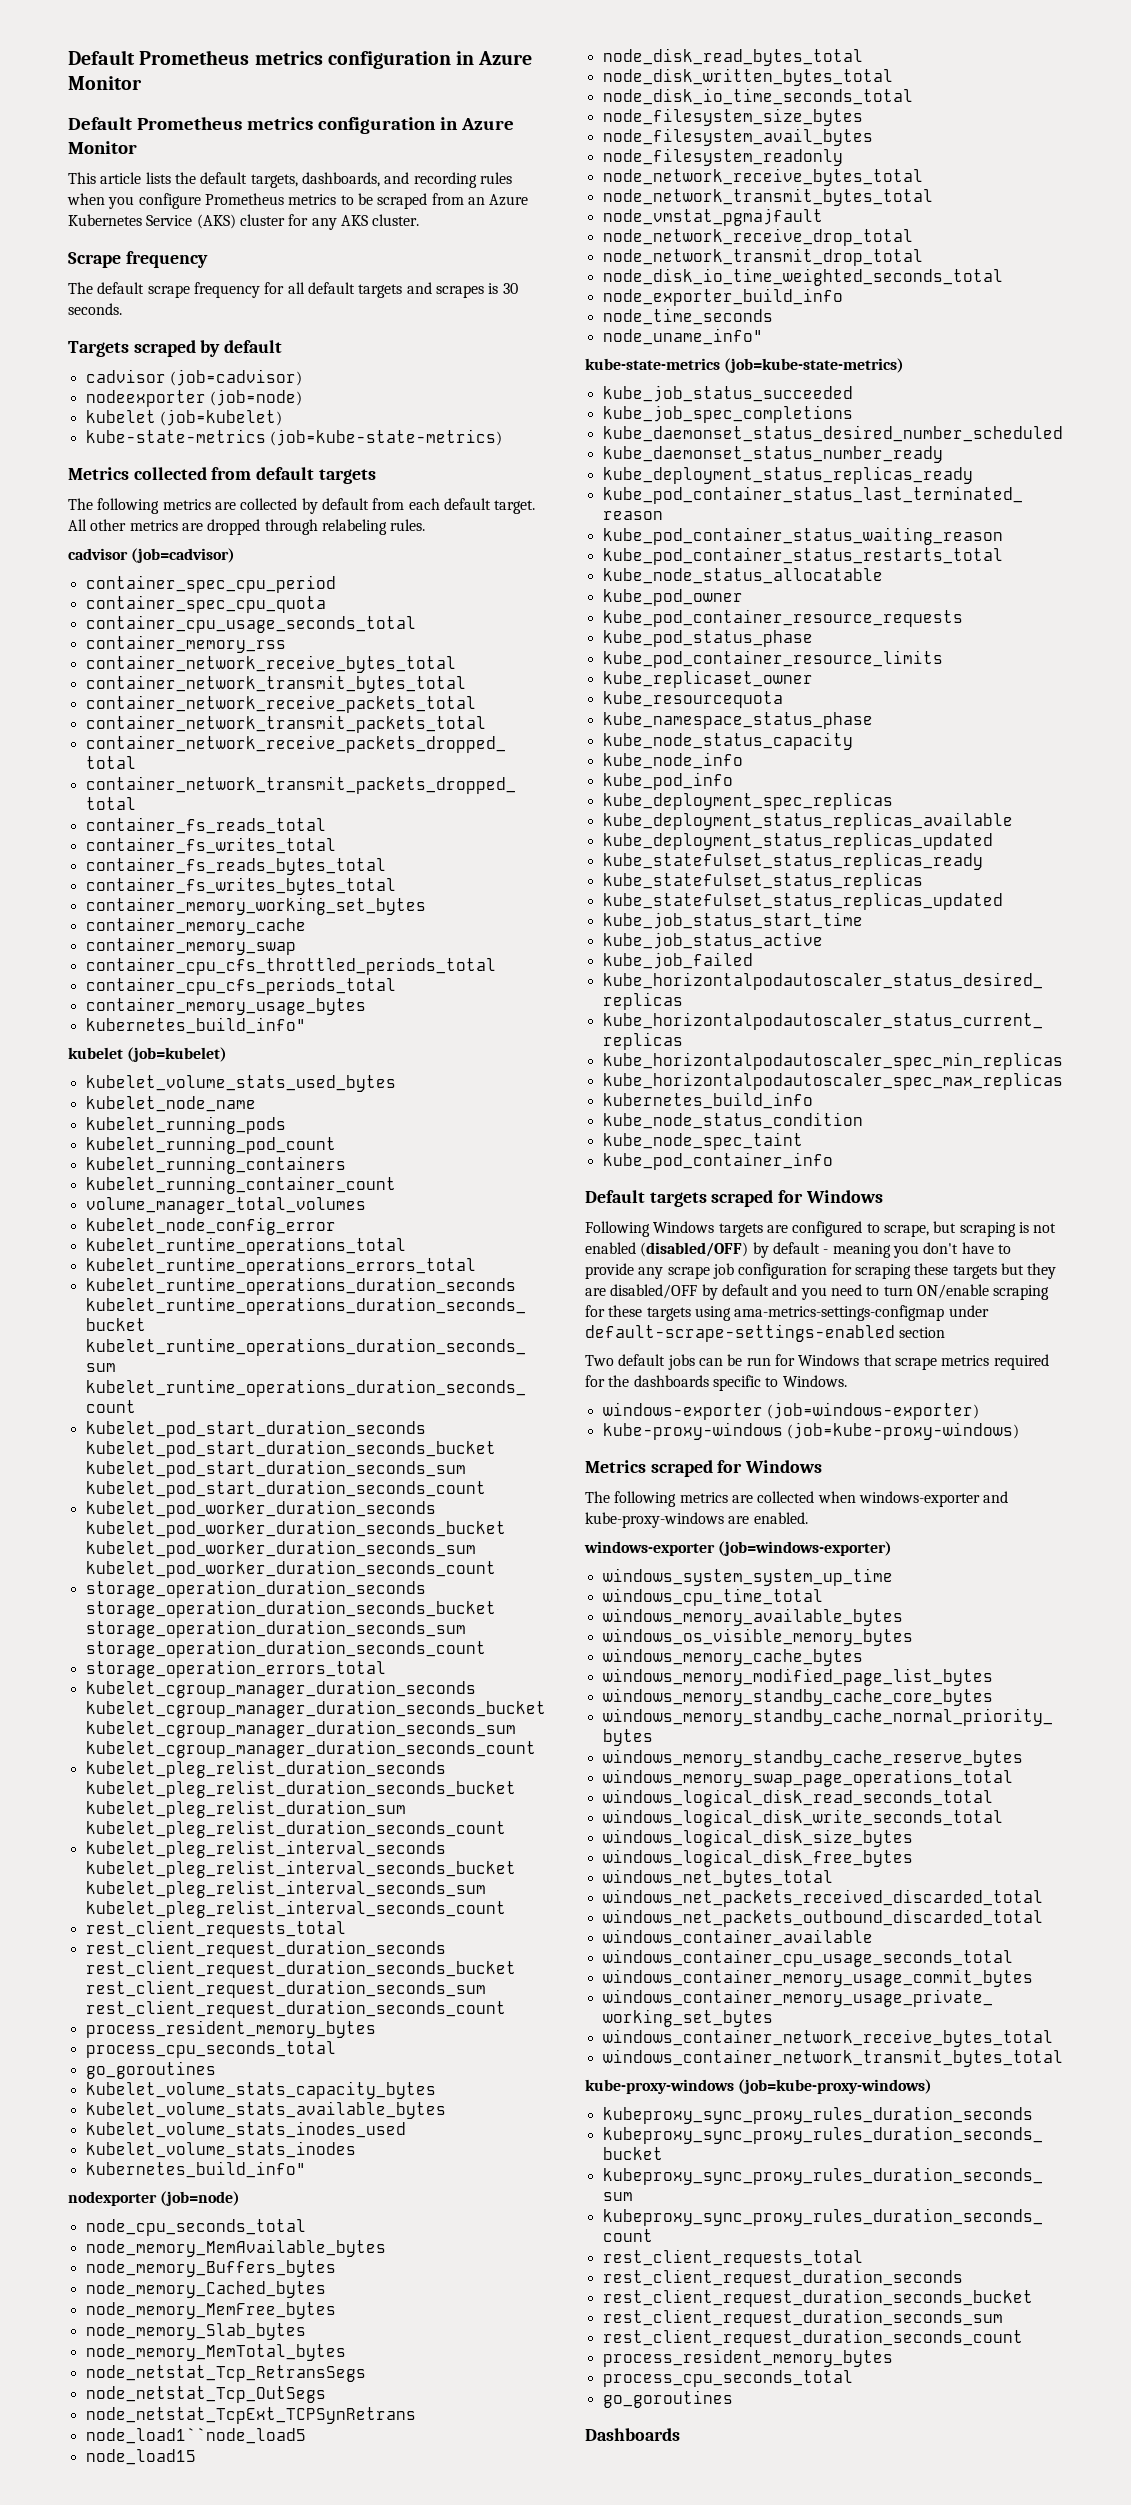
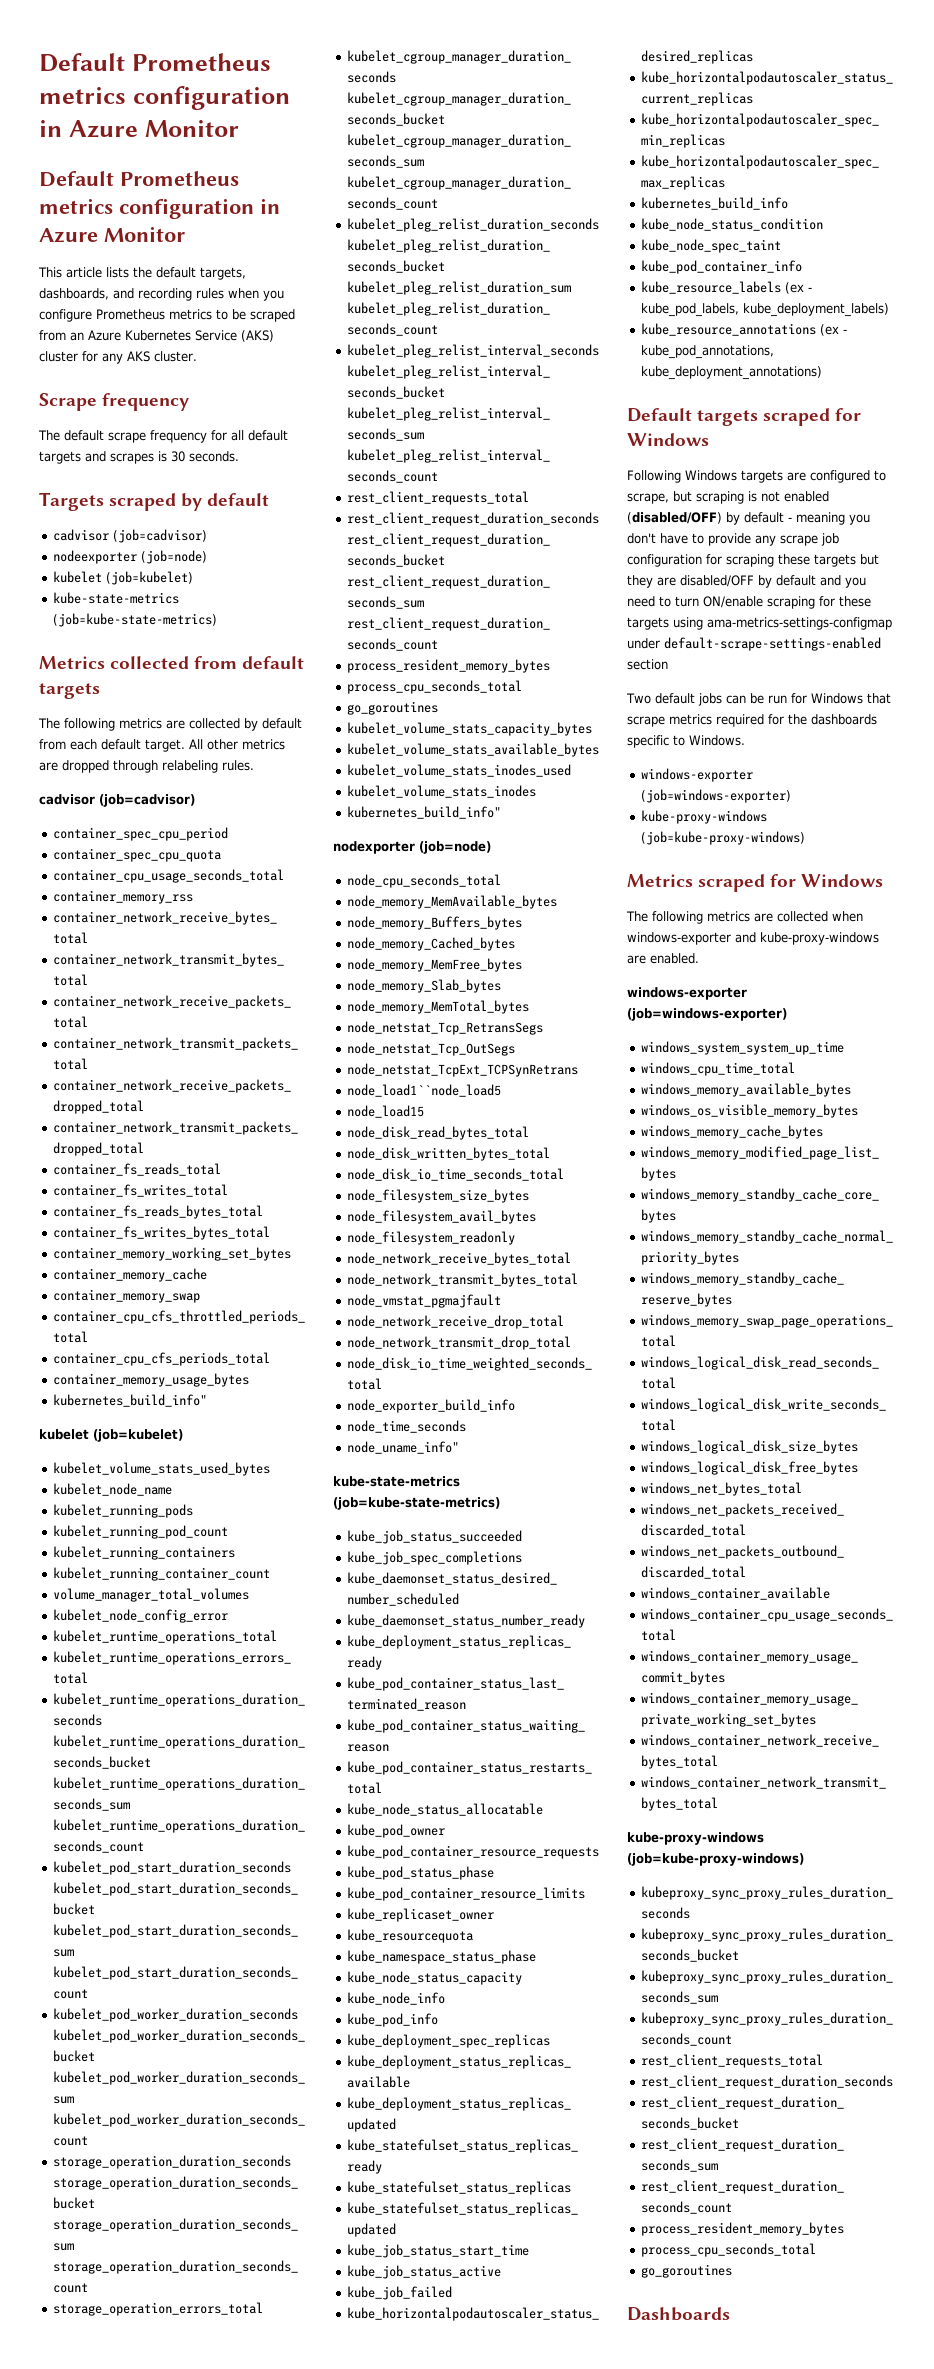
(833, 1161) none -> [640,281,812,294] [640,303,889,317] [640,323,847,336] [640,345,774,359] [640,366,822,380] // kube_resource_labels (ex - kube_pod_labels, kube_deployment_labels) // kube_resource_annotations (ex - kube_pod_annotations, kube_deployment_annotations)

